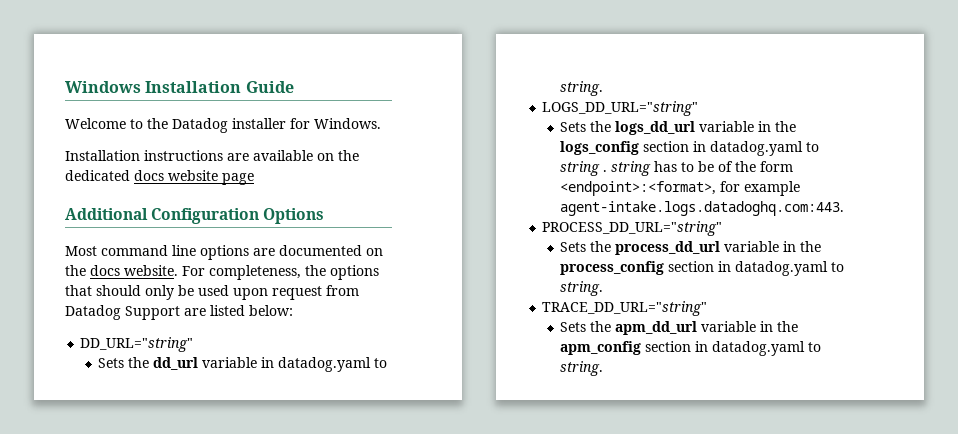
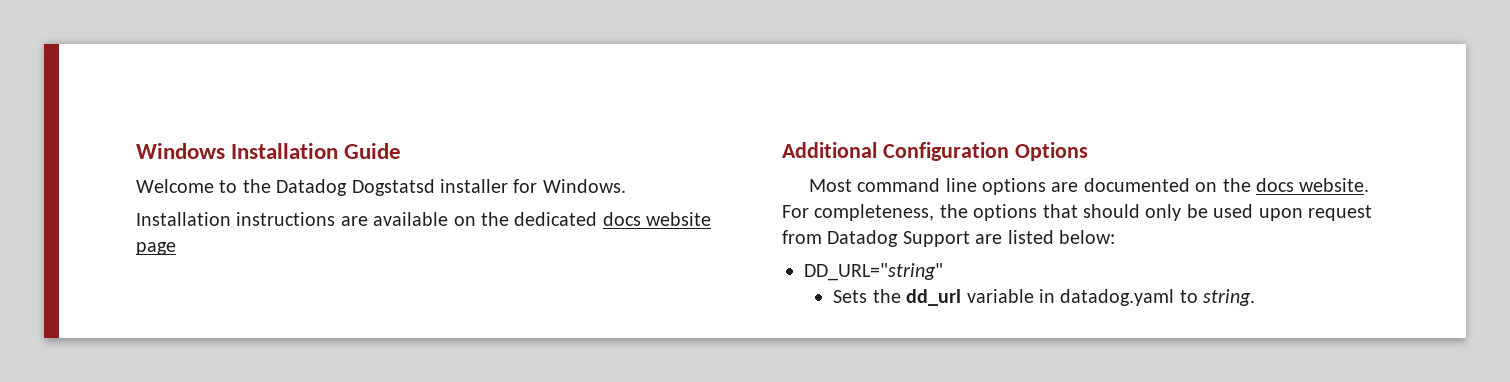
(228, 125) none -> [351,179,435,196] Dogstatsd
[542,101,699,116] [560,121,797,135] [560,141,820,156] [560,161,794,176] [560,181,801,196] [560,201,845,216] [542,221,723,236] [560,241,822,255] [560,261,845,276] [560,281,604,296] [542,301,708,316] [560,321,799,335] [560,341,822,356] [560,361,604,376] // LOGS_DD_URL="string" // Sets the logs_dd_url variable in the logs_config section in datadog.yaml to string . string has to be of the form <endpoint>:<format>, for example agent-intake.logs.datadoghq.com:443. // PROCESS_DD_URL="string" // Sets the process_dd_url variable in the process_config section in datadog.yaml to string. // TRACE_DD_URL="string" // Sets the apm_dd_url variable in the apm_config section in datadog.yaml to string. -> (1256, 297) none

